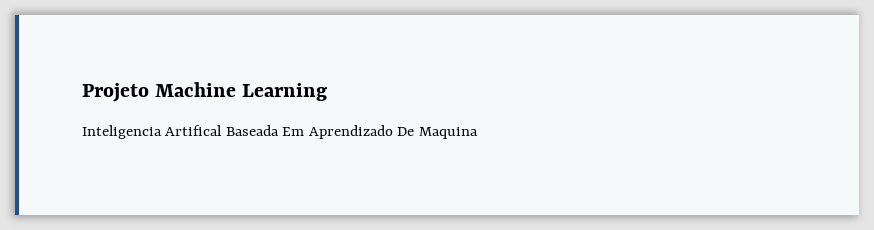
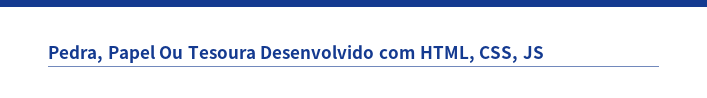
[82,82,328,102] [82,125,478,139] Projeto Machine Learning // Inteligencia Artifical Baseada Em Aprendizado De Maquina -> [48,45,544,63] Pedra, Papel Ou Tesoura Desenvolvido com HTML, CSS, JS

